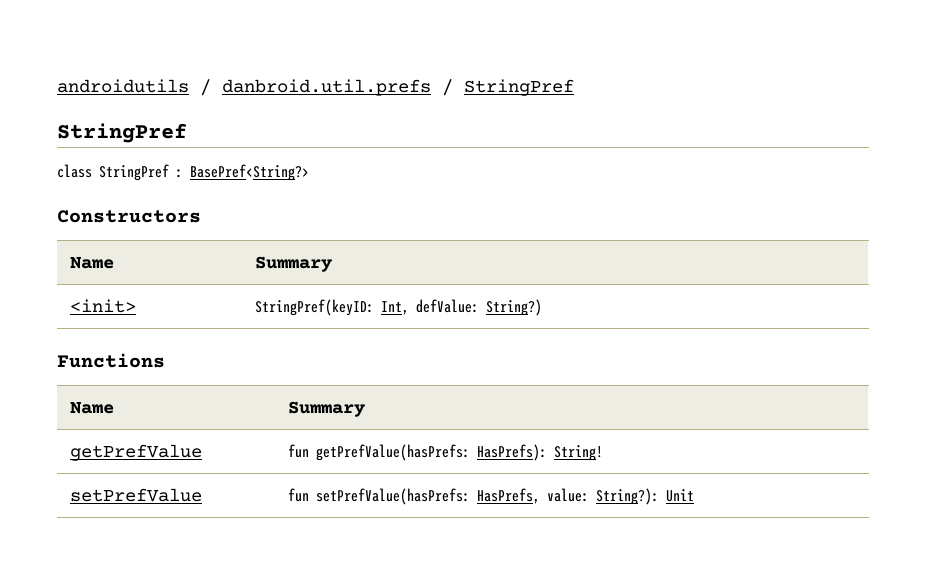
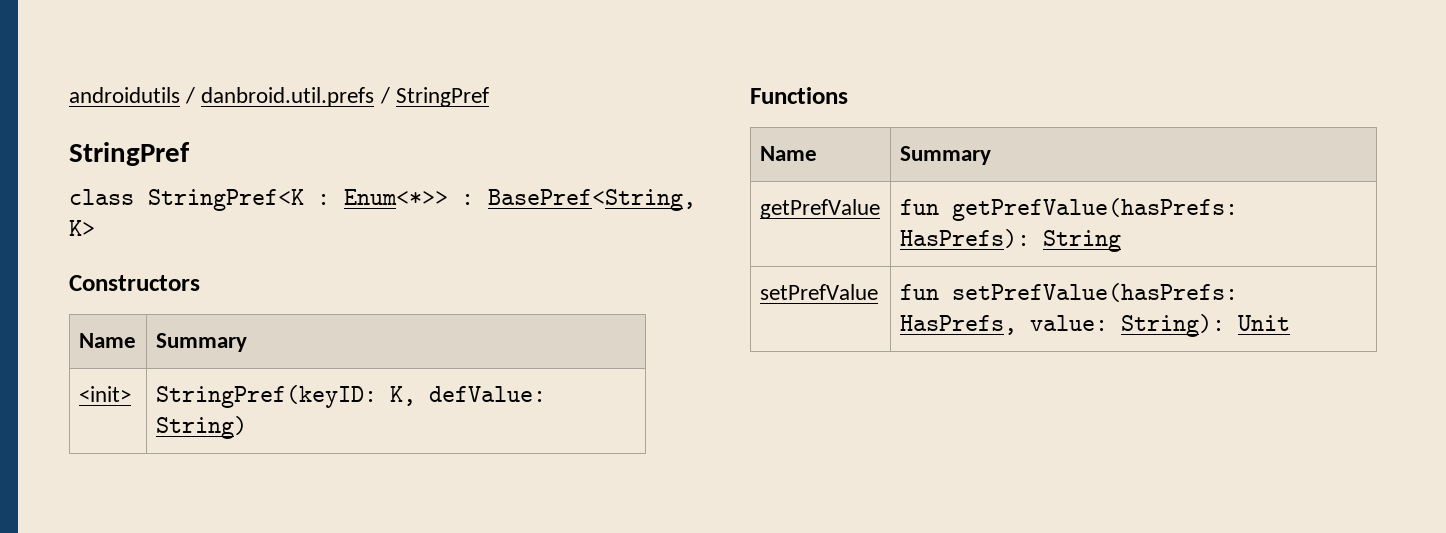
[99,164,309,181] StringPref : BasePref<String?> -> [147,189,696,211] [69,220,95,236] StringPref<K : Enum<*>> : BasePref<String, K>
[380,299,542,316] Int, defValue: String?) -> [389,386,546,406] [155,416,247,439] K, defValue: String)
[553,445,603,461] String! -> [1042,230,1121,252] String
[595,488,659,505] String?): -> [1120,314,1225,337] String):

